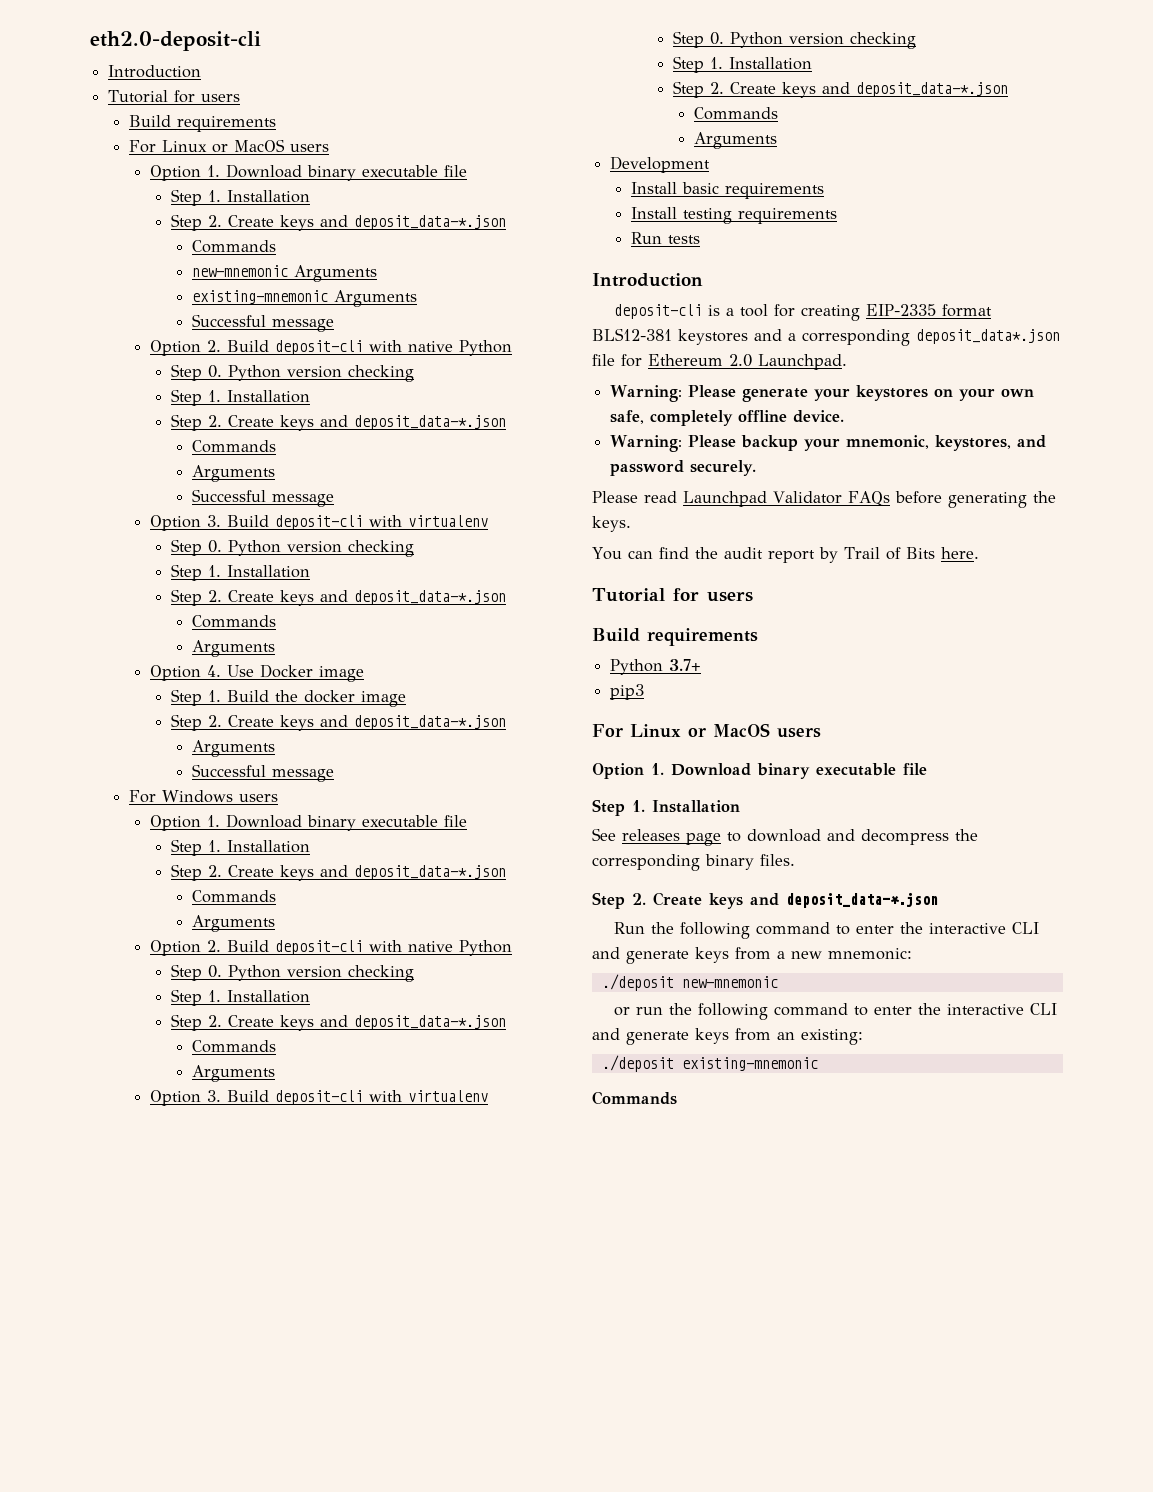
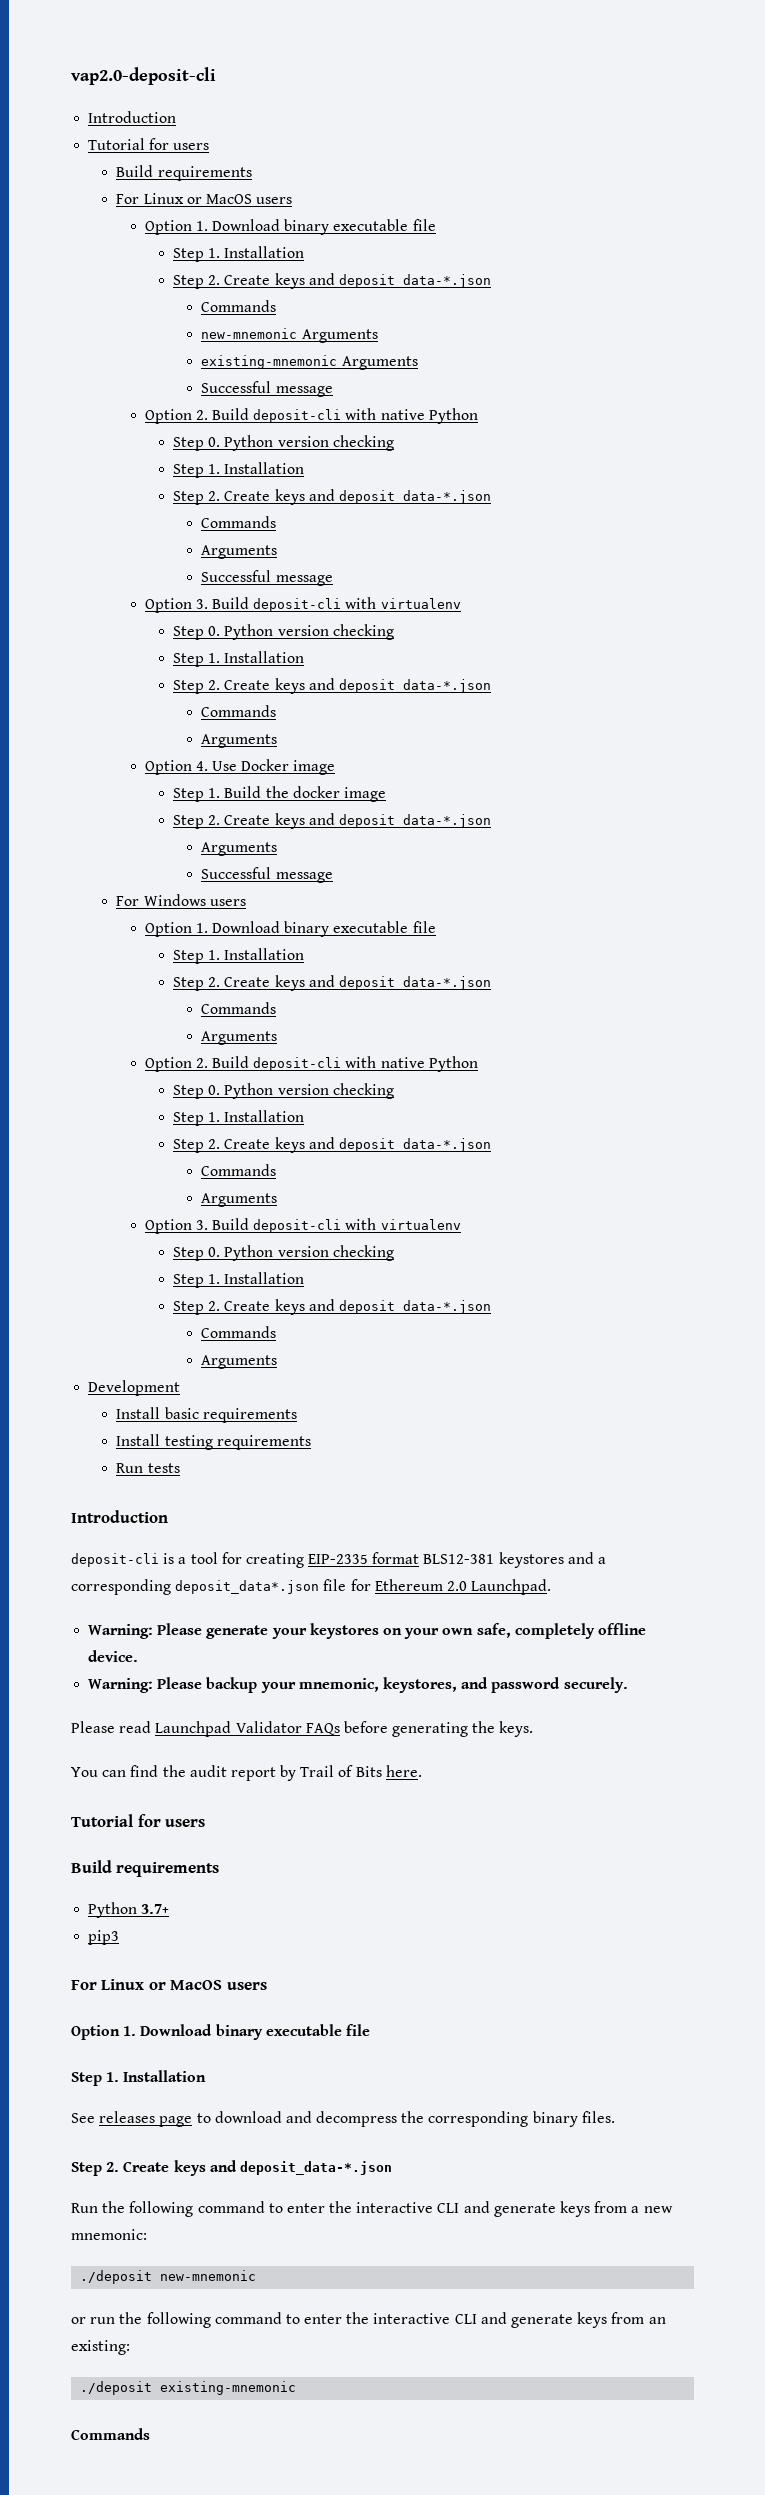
[90,31,261,51] eth2.0-deposit-cli -> [71,67,216,85] vap2.0-deposit-cli

